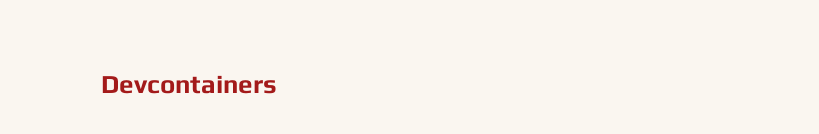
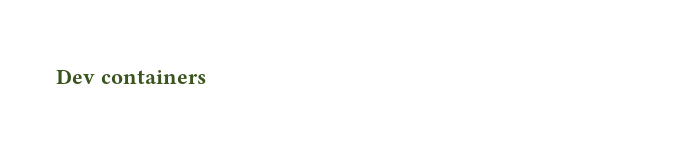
[101,75,277,94] Devcontainers -> [56,69,206,84] Dev containers

